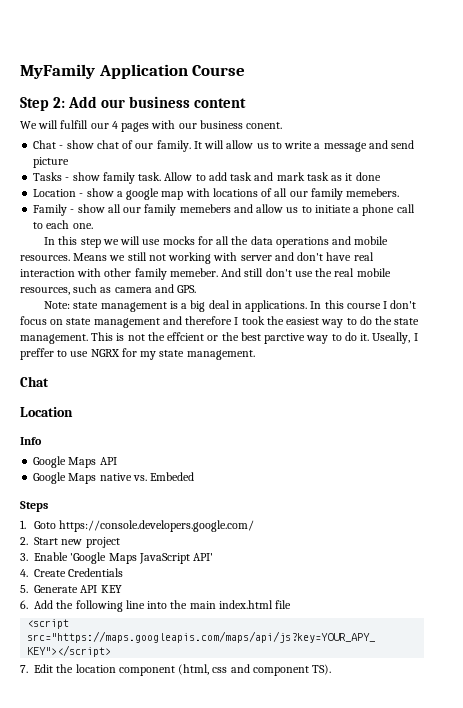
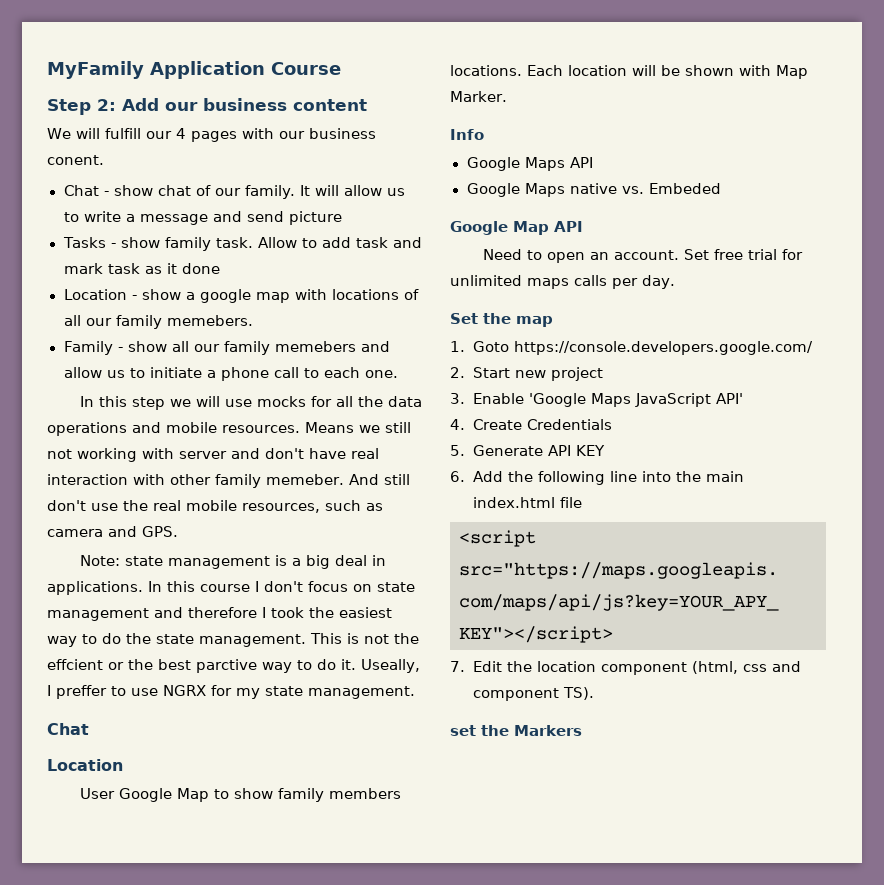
(73, 412) none -> [79,788,401,802] [450,65,808,79] [450,91,507,102] // User Google Map to show family members locations. Each location will be shown with Map Marker.
[20,501,48,512] Steps -> [450,221,583,235] [482,249,803,263] [450,275,675,289] [450,313,553,327] Google Map API // Need to open an account. Set free trial for unlimited maps calls per day. // Set the map
(332, 669) none -> [450,725,582,736] // set the Markers

